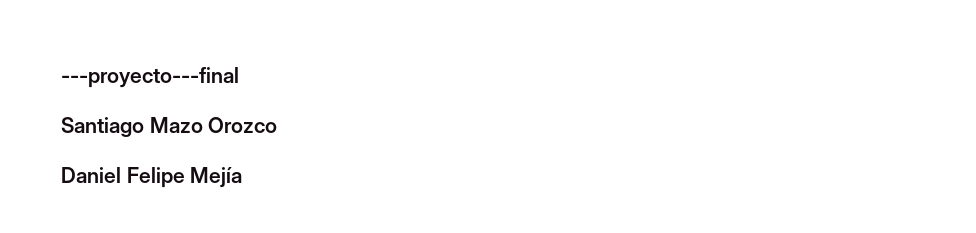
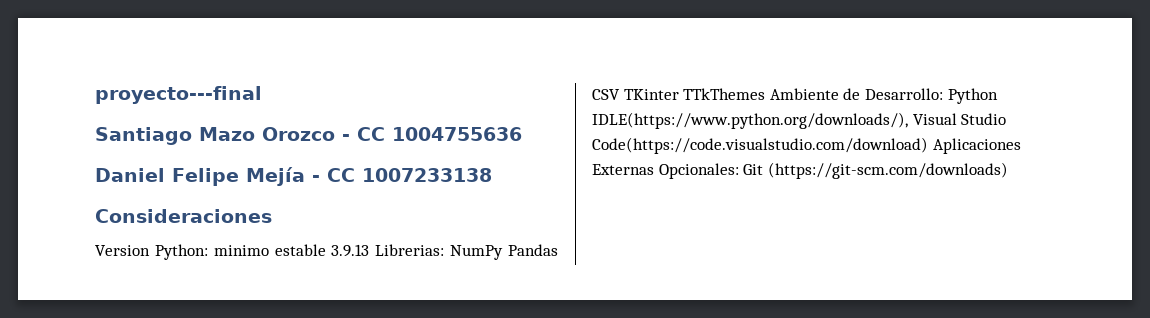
[61,67,239,88] ---proyecto---final -> [95,86,262,104] proyecto---final
(278, 125) none -> [342,127,522,141] - CC 1004755636
(243, 177) none -> [311,168,492,182] [95,209,272,223] [95,244,558,260] [592,88,998,104] [592,112,1007,129] [592,137,1021,154] [592,162,1008,179] - CC 1007233138 // Consideraciones // Version Python: minimo estable 3.9.13 Librerias: NumPy Pandas CSV TKinter TTkThemes Ambiente de Desarrollo: Python IDLE(https://www.python.org/downloads/), Visual Studio Code(https://code.visualstudio.com/download) Aplicaciones Externas Opcionales: Git (https://git-scm.com/downloads)

